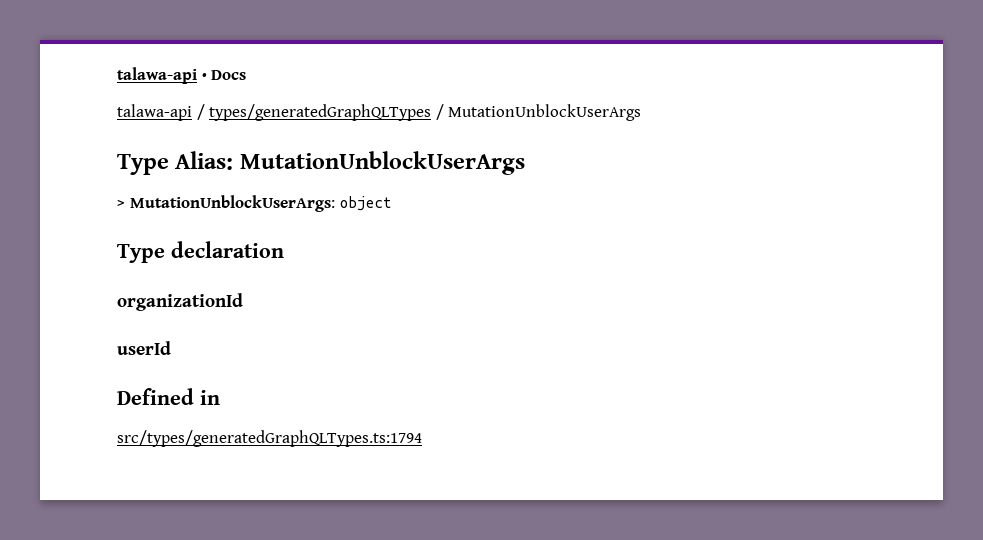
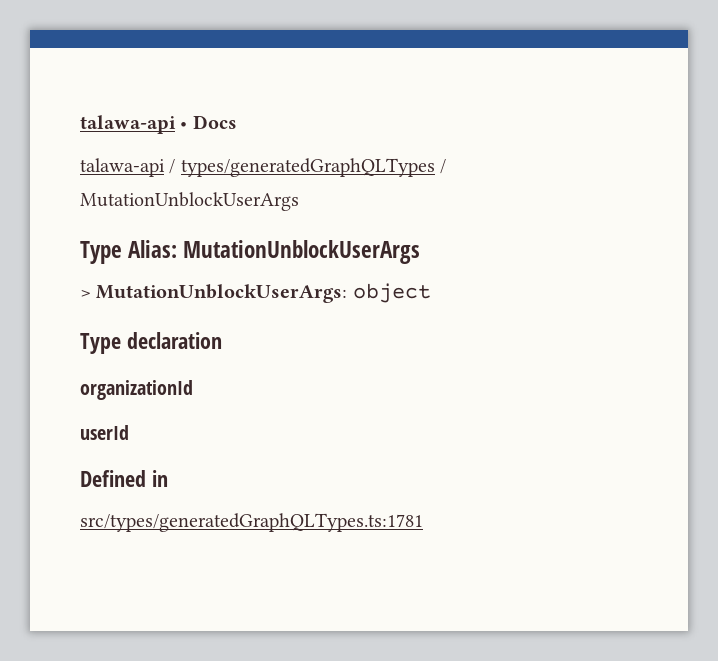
[117,430,422,447] src/types/generatedGraphQLTypes.ts:1794 -> [80,513,423,532] src/types/generatedGraphQLTypes.ts:1781

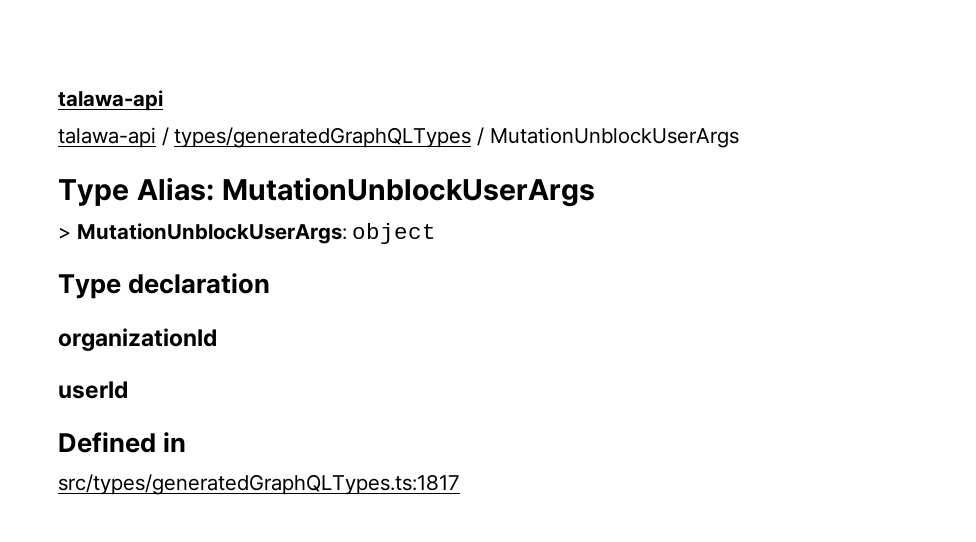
[80,115,237,134] talawa-api • Docs -> [58,90,163,111] talawa-api
[80,513,423,532] src/types/generatedGraphQLTypes.ts:1781 -> [58,474,460,495] src/types/generatedGraphQLTypes.ts:1817

